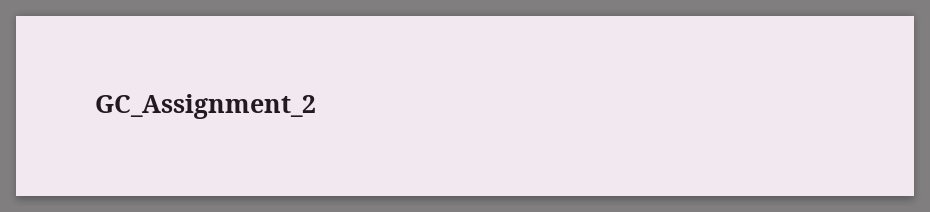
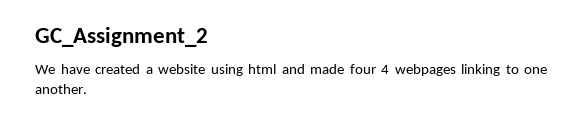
(316, 106) none -> [35,64,547,76] [35,84,87,94] // We have created a website using html and made four 4 webpages linking to one another.

